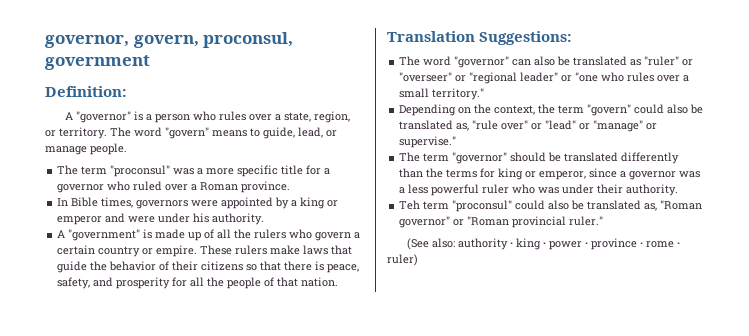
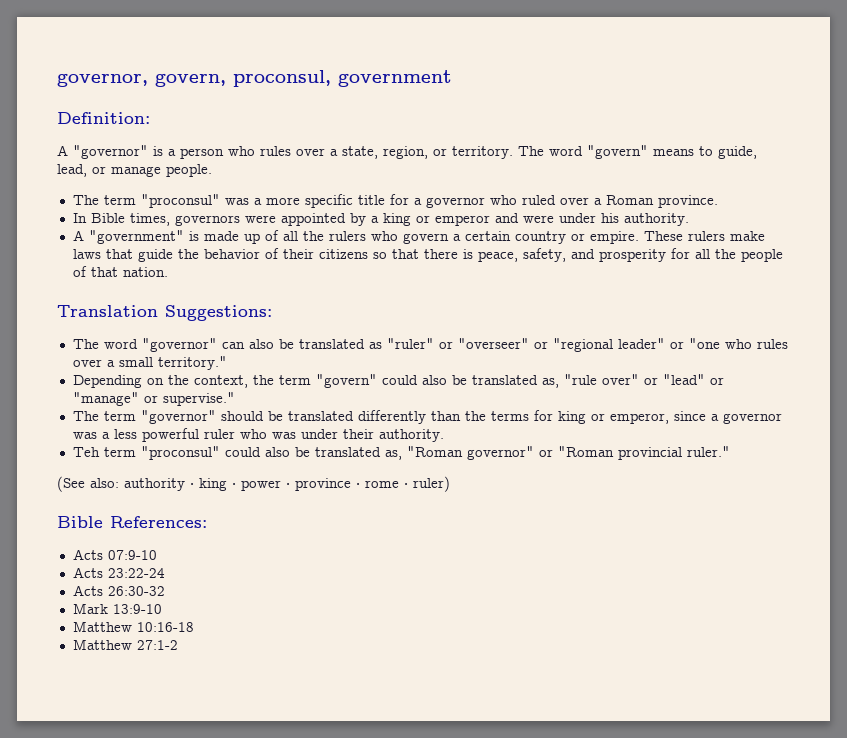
(418, 260) none -> [57,516,207,528] [72,549,157,560] [72,567,165,578] [72,585,165,596] [72,603,162,614] [72,621,194,632] [72,639,178,650] // Bible References: // Acts 07:9-10 // Acts 23:22-24 // Acts 26:30-32 // Mark 13:9-10 // Matthew 10:16-18 // Matthew 27:1-2

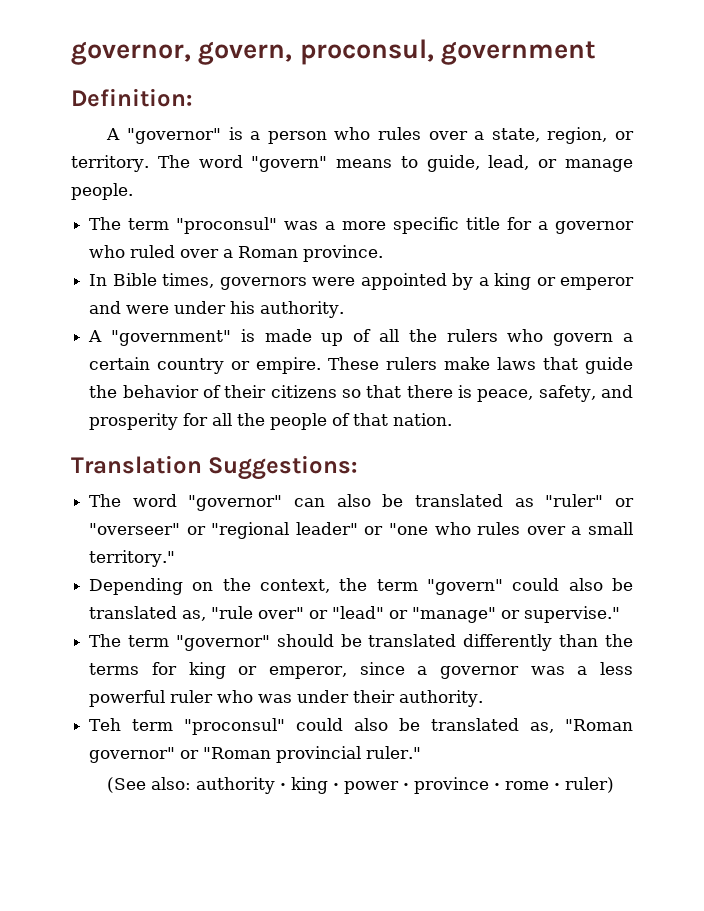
[57,516,207,528] [72,549,157,560] [72,567,165,578] [72,585,165,596] [72,603,162,614] [72,621,194,632] [72,639,178,650] // Bible References: // Acts 07:9-10 // Acts 23:22-24 // Acts 26:30-32 // Mark 13:9-10 // Matthew 10:16-18 // Matthew 27:1-2 -> (615, 785) none

